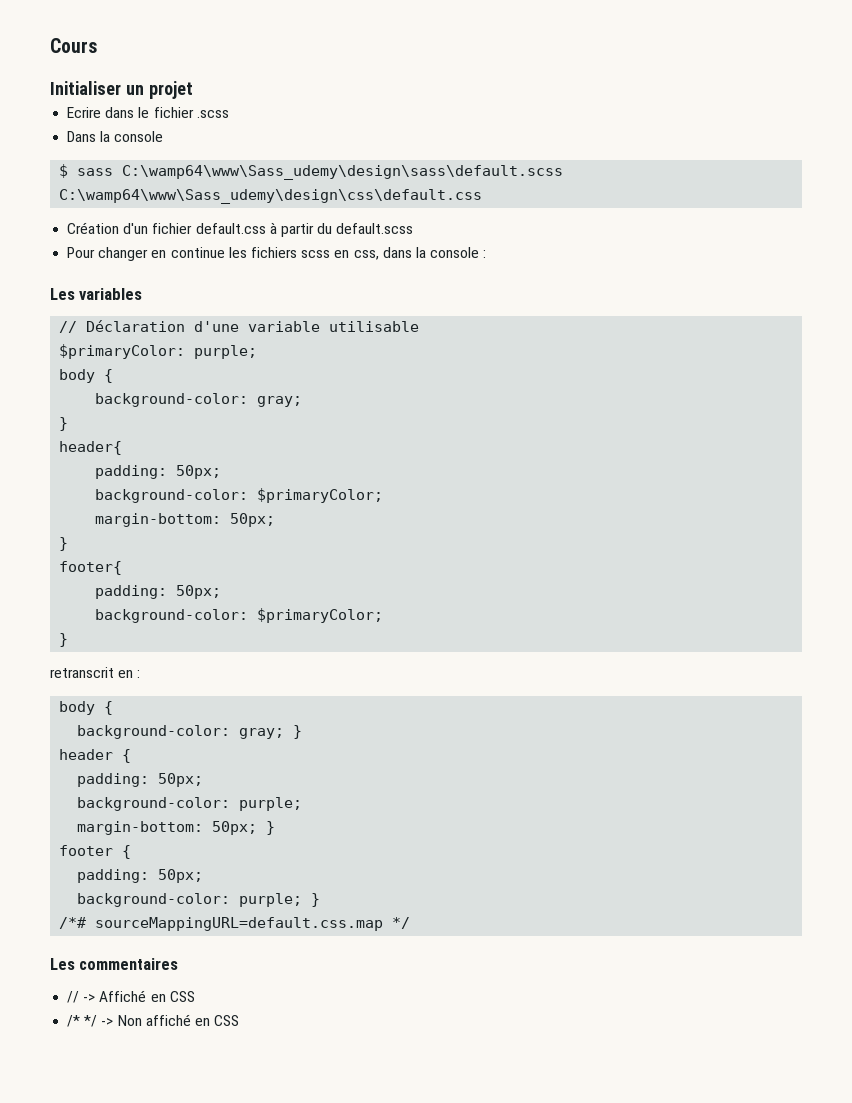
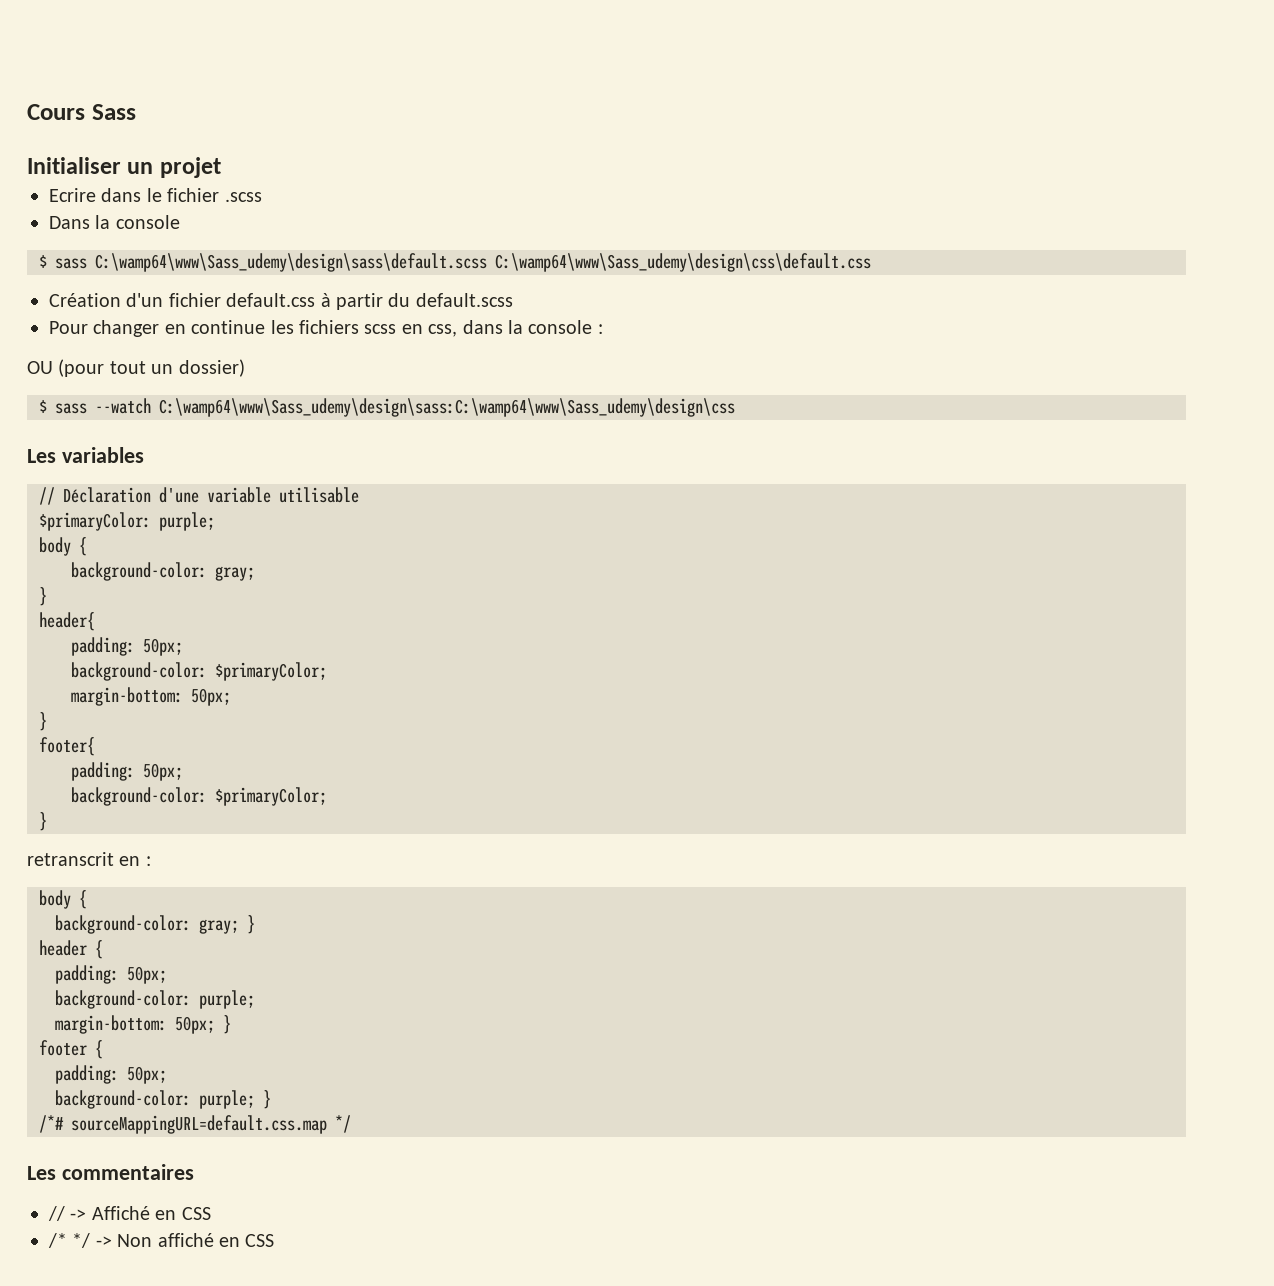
(97, 45) none -> [91,104,136,120] Sass
(487, 254) none -> [27,359,245,377] [39,398,735,417] // OU (pour tout un dossier) // $ sass --watch C:\wamp64\www\Sass_udemy\design\sass:C:\wamp64\www\Sass_udemy\design\css

